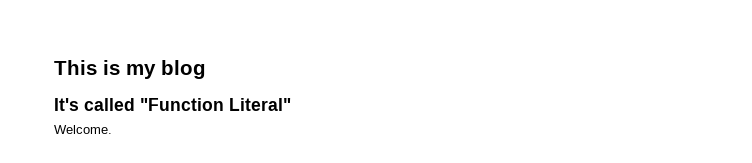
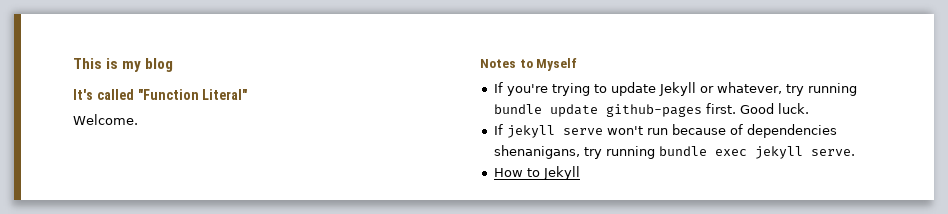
(112, 129) none -> [480,58,578,71] [493,82,857,96] [493,103,809,117] [493,124,837,138] [493,145,855,159] [493,166,580,180] // Notes to Myself // If you're trying to update Jekyll or whatever, try running bundle update github-pages first. Good luck. // If jekyll serve won't run because of dependencies shenanigans, try running bundle exec jekyll serve. // How to Jekyll

